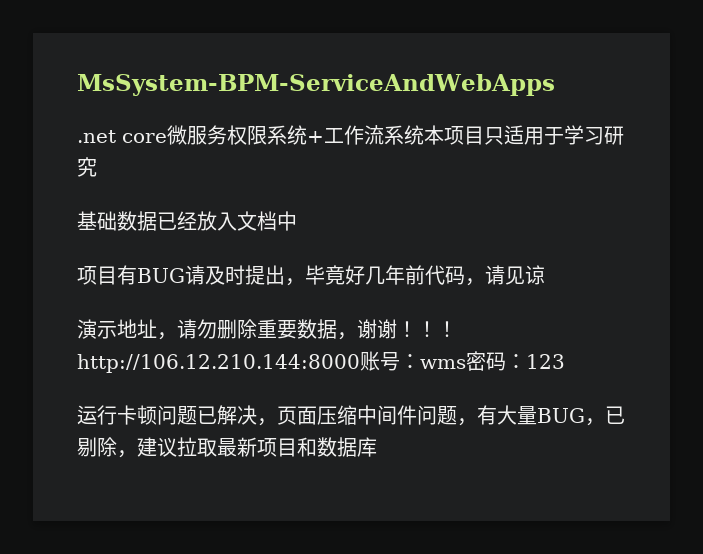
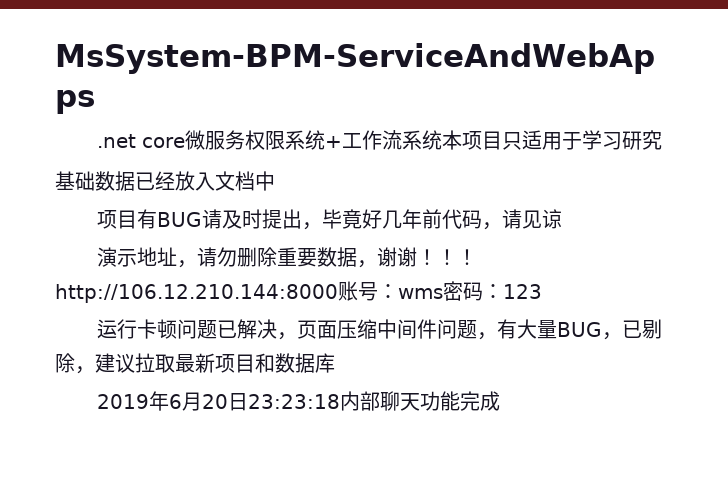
(377, 447) none -> [96,391,500,411] // 2019年6月20日23:23:18内部聊天功能完成

